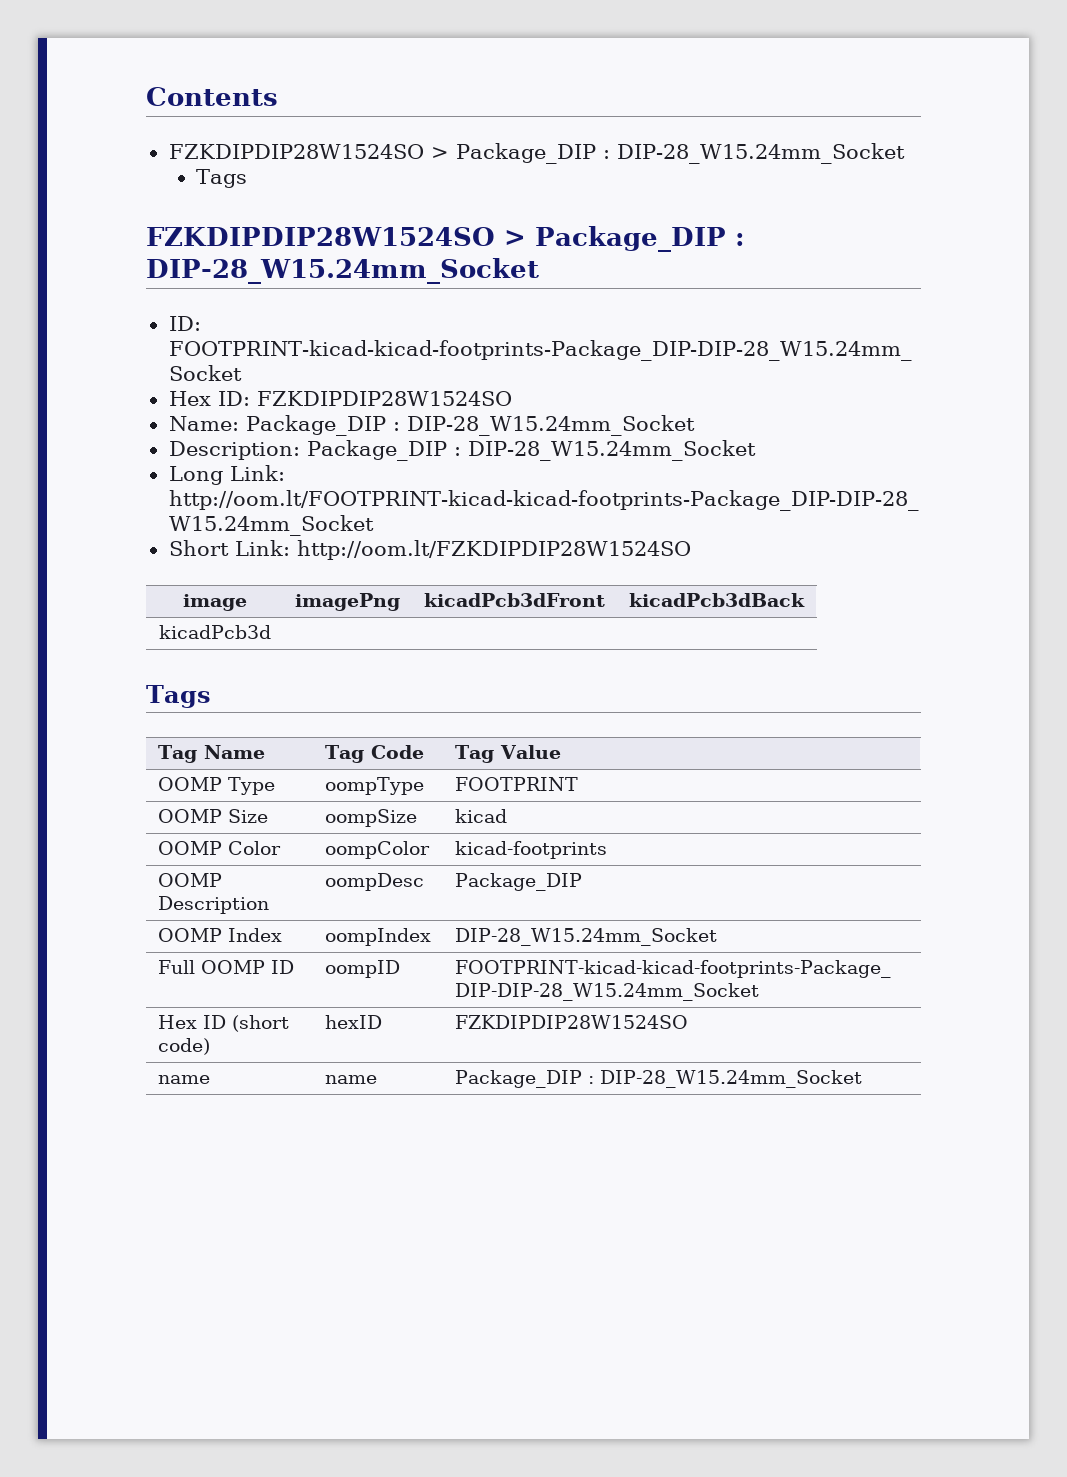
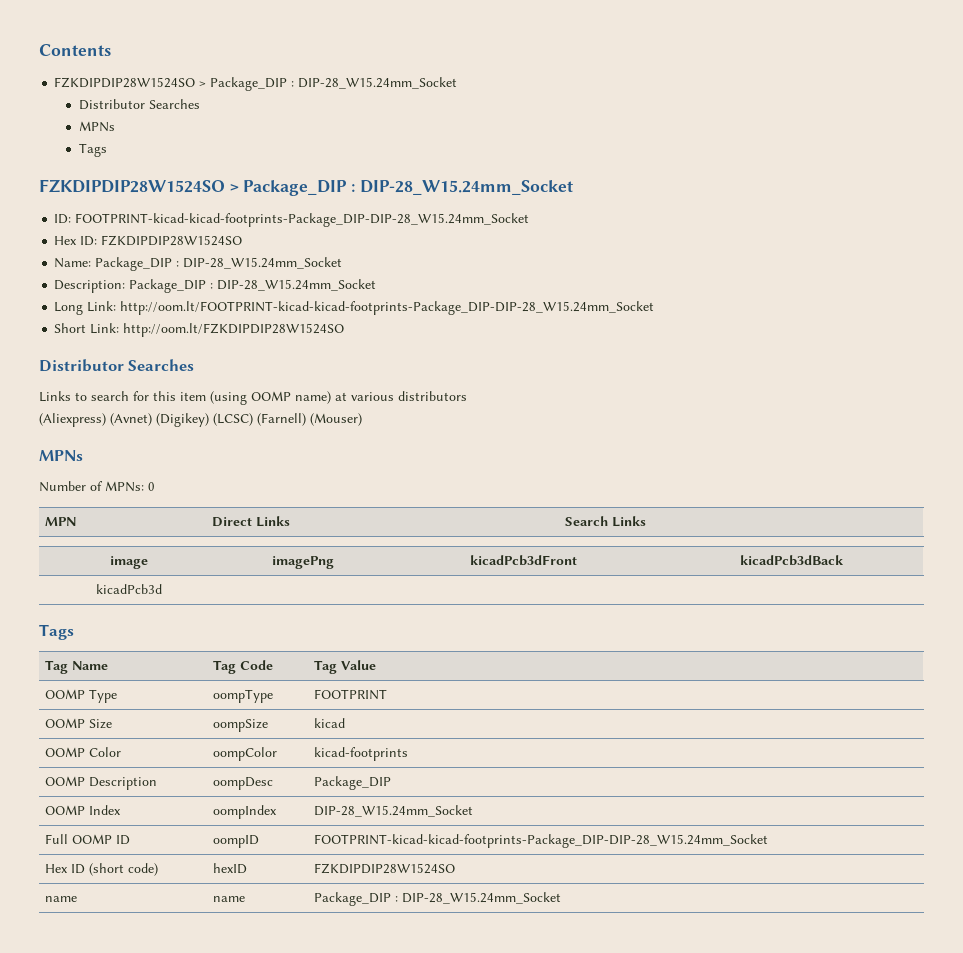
(905, 153) none -> [78,99,200,110] [78,121,115,132] // Distributor Searches // MPNs
(691, 550) none -> [39,359,195,372] [39,391,467,405] [39,413,362,427] [39,450,83,461] [39,481,155,492] [44,517,76,526] [211,516,290,527] [564,516,646,527] // Distributor Searches // Links to search for this item (using OOMP name) at various distributors // (Aliexpress) (Avnet) (Digikey) (LCSC) (Farnell) (Mouser) // MPNs // Number of MPNs: 0 // MPN | Direct Links | Search Links

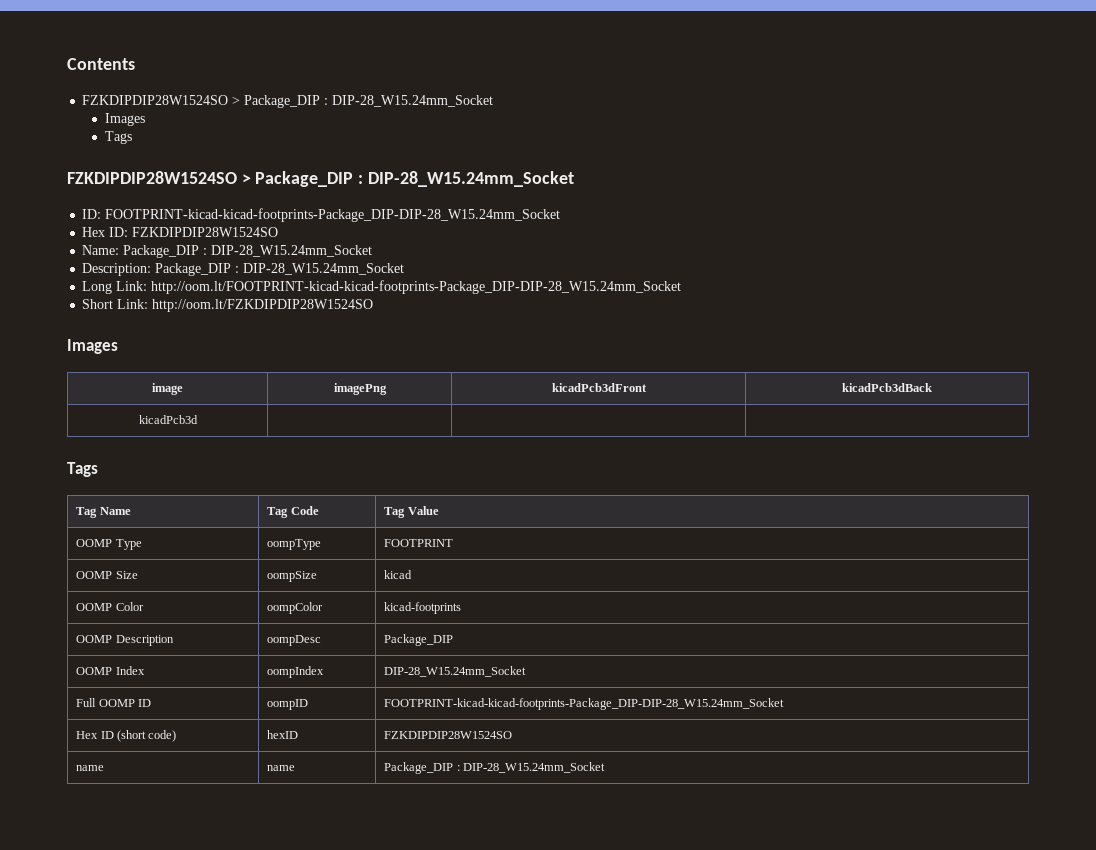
[78,99,200,110] [78,121,115,132] Distributor Searches // MPNs -> [105,113,146,126] Images
[39,359,195,372] [39,391,467,405] [39,413,362,427] [39,450,83,461] [39,481,155,492] [44,517,76,526] [211,516,290,527] [564,516,646,527] Distributor Searches // Links to search for this item (using OOMP name) at various distributors // (Aliexpress) (Avnet) (Digikey) (LCSC) (Farnell) (Mouser) // MPNs // Number of MPNs: 0 // MPN | Direct Links | Search Links -> [67,339,118,354] Images

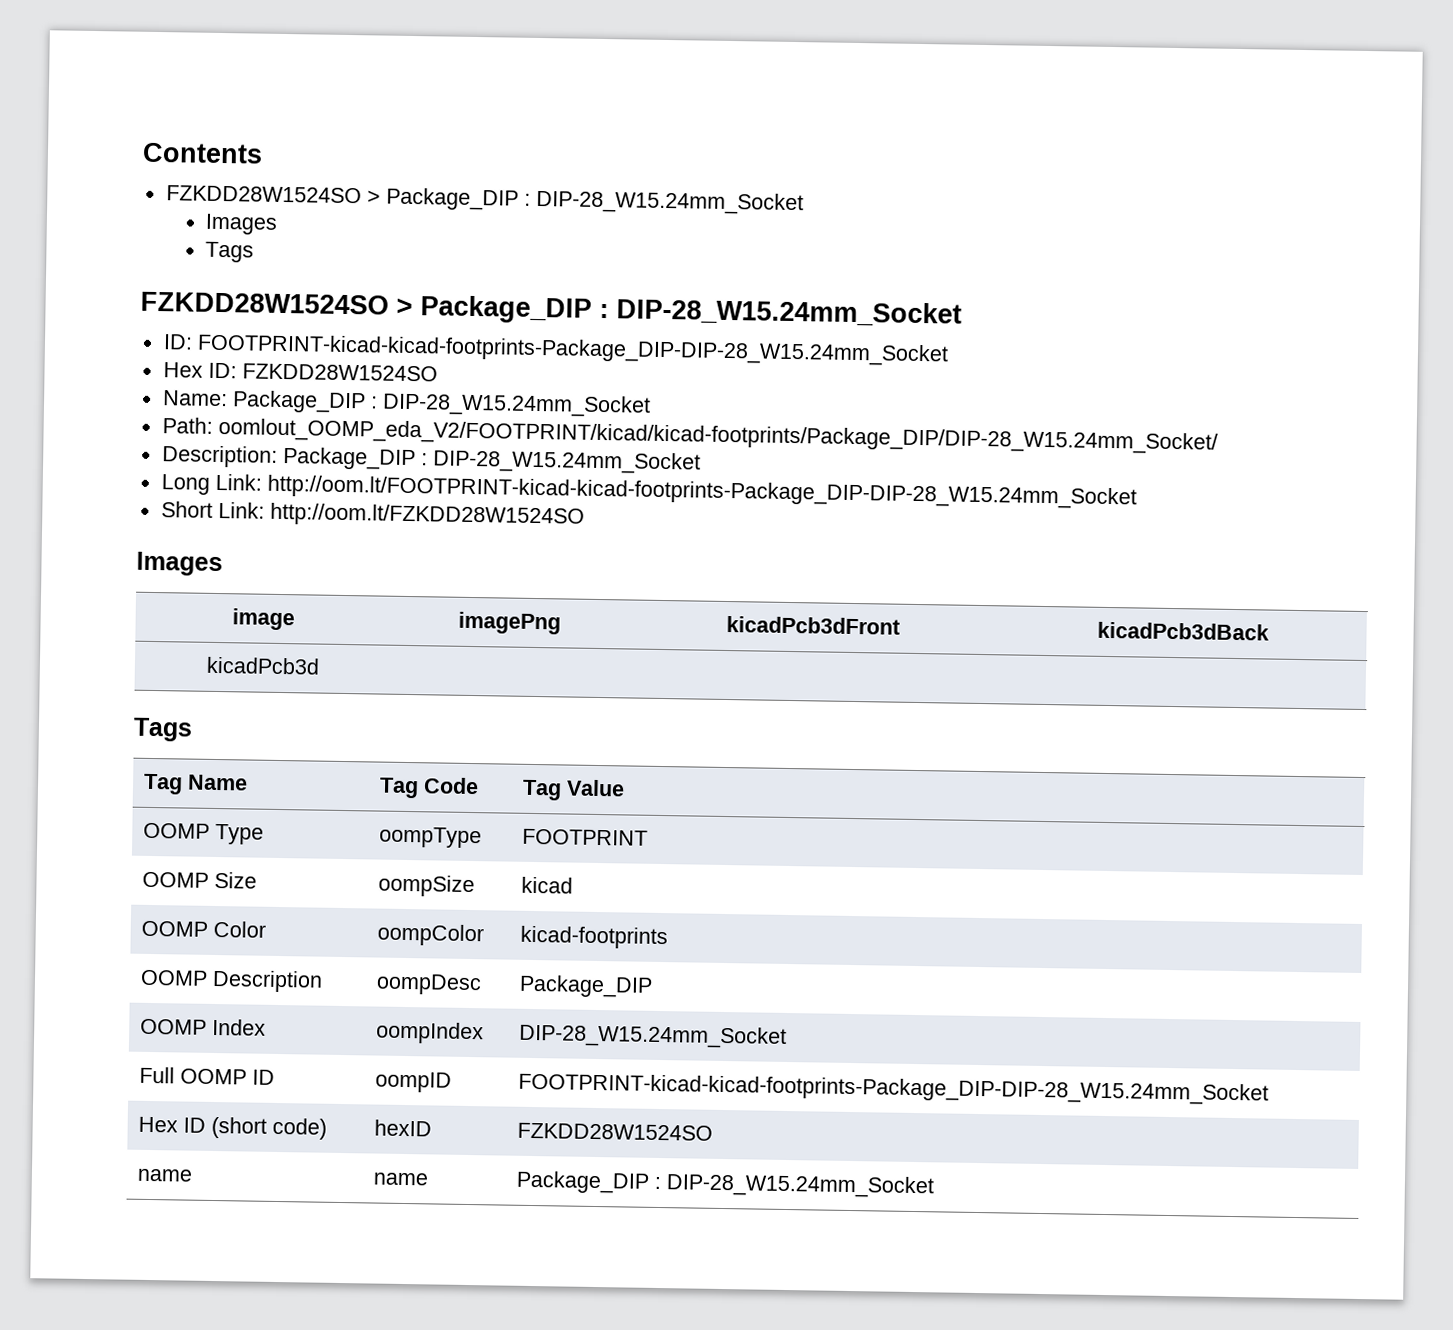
[82,95,229,105] FZKDIPDIP28W1524SO -> [165,185,362,204] FZKDD28W1524SO
[67,171,237,184] FZKDIPDIP28W1524SO -> [140,291,389,315] FZKDD28W1524SO
[132,227,279,237] FZKDIPDIP28W1524SO -> [241,363,438,382] FZKDD28W1524SO
(373, 251) none -> [161,417,1218,455] // Path: oomlout_OOMP_eda_V2/FOOTPRINT/kicad/kicad-footprints/Package_DIP/DIP-28_W15.24mm_Socket/
[152,299,374,312] http://oom.lt/FZKDIPDIP28W1524SO -> [269,502,585,529] http://oom.lt/FZKDD28W1524SO
[384,731,513,739] FZKDIPDIP28W1524SO -> [516,1122,713,1141] FZKDD28W1524SO

